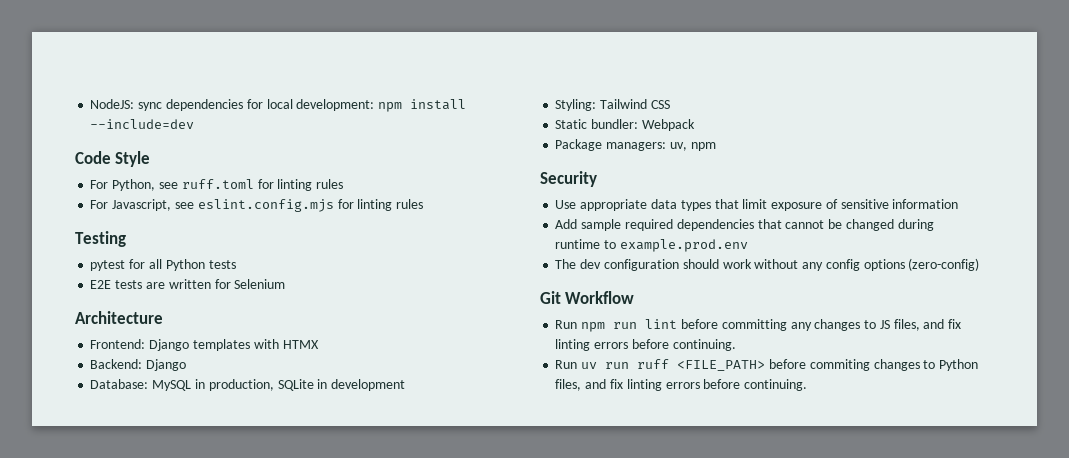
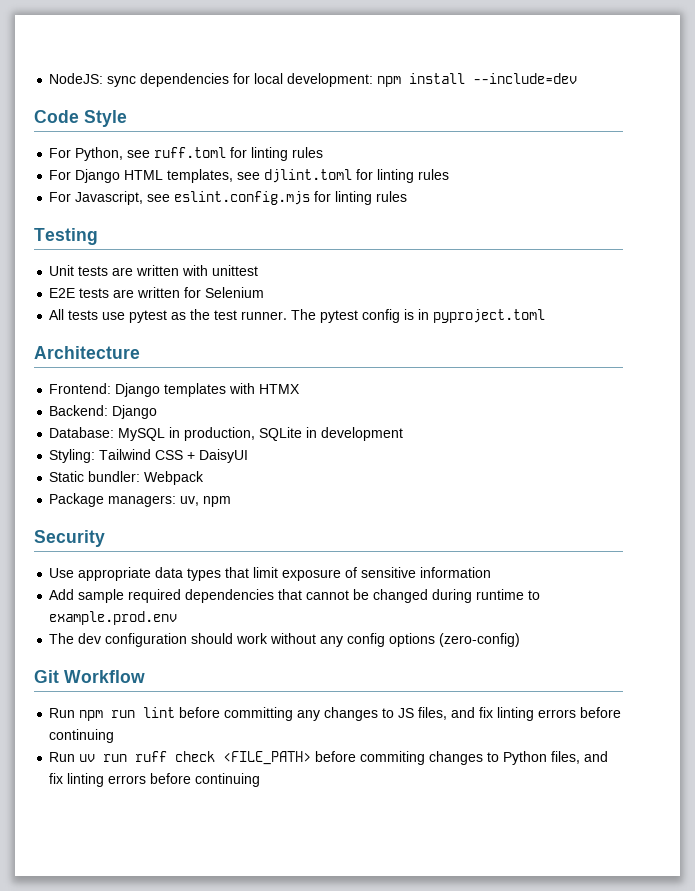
(344, 184) none -> [49,169,450,183] // For Django HTML templates, see djlint.toml for linting rules
[90,259,236,271] pytest for all Python tests -> [49,265,259,276] Unit tests are written with unittest
(286, 284) none -> [49,309,546,323] // All tests use pytest as the test runner. The pytest config is in pyproject.toml
(670, 104) none -> [187,449,249,463] + DaisyUI
[672,339,736,351] continuing. -> [49,729,115,743] continuing
(670, 364) none -> [175,751,216,762] check
[744,379,808,391] continuing. -> [195,773,261,787] continuing

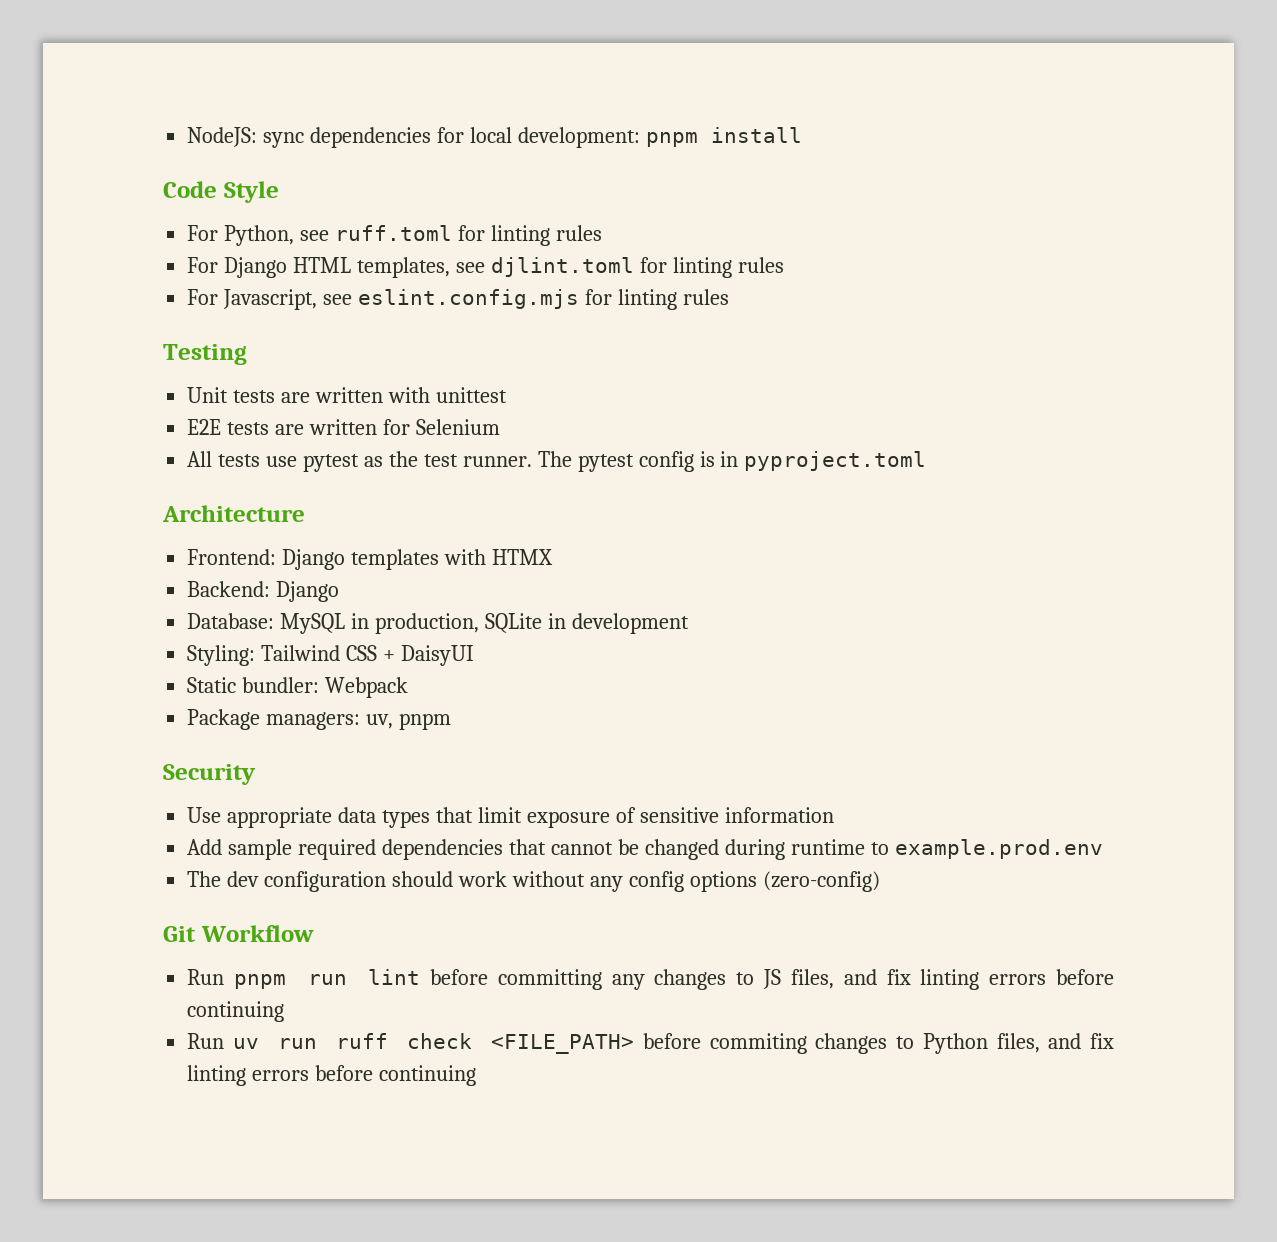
[377,76,402,87] npm -> [645,132,698,147] pnpm
[473,73,578,84] --include=dev -> (802, 135) none
[203,496,232,507] npm -> [399,713,452,730] pnpm
[79,710,104,721] npm -> [234,974,287,989] pnpm

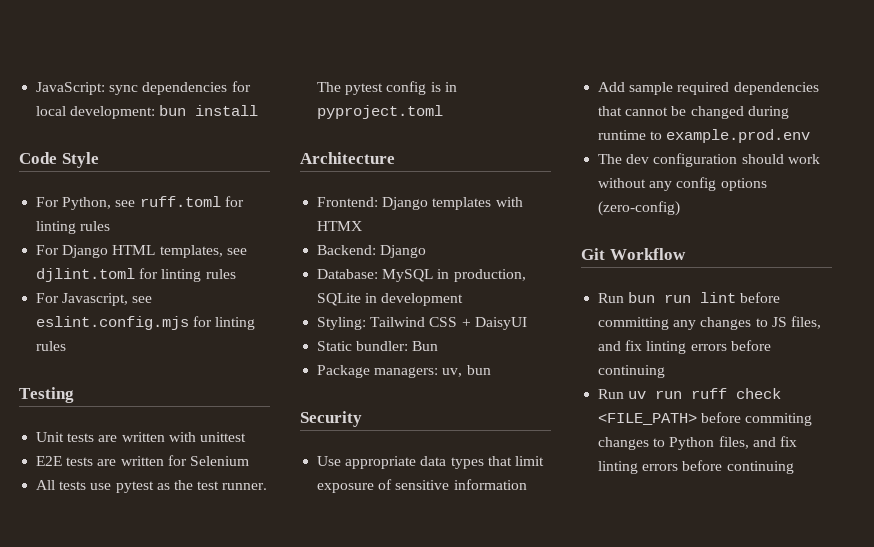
[187,127,258,147] NodeJS: -> [36,82,106,95] JavaScript:
[645,132,698,147] pnpm -> [159,105,187,116] bun
[325,677,409,698] Webpack -> [412,341,439,351] Bun
[399,713,452,730] pnpm -> [466,365,491,375] bun
[234,974,287,989] pnpm -> [628,292,656,303] bun

